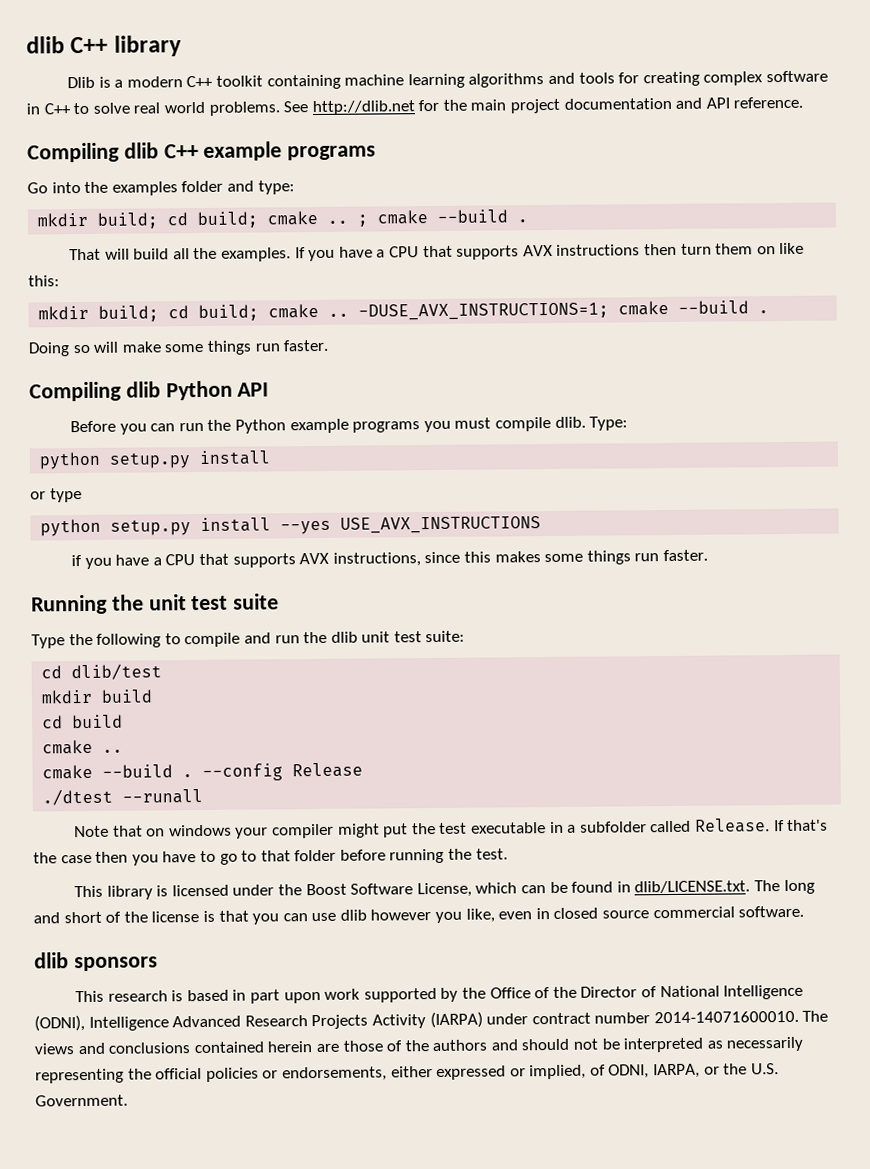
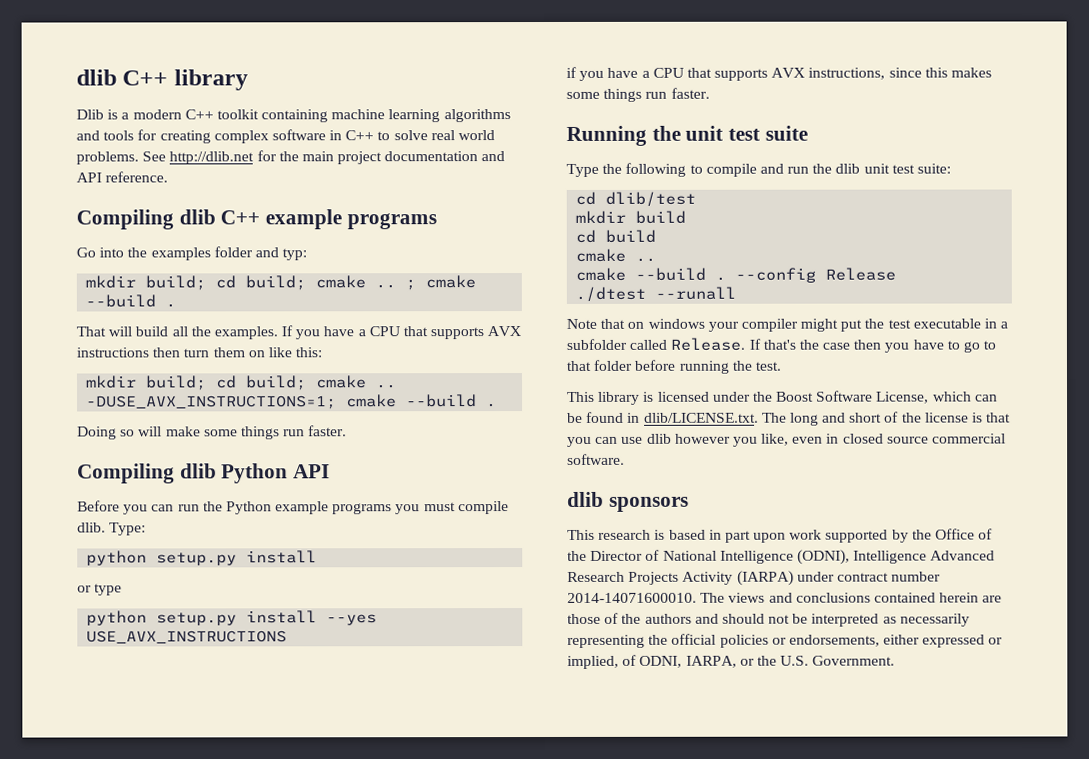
[257,180,295,195] type: -> [282,248,308,261] typ:

